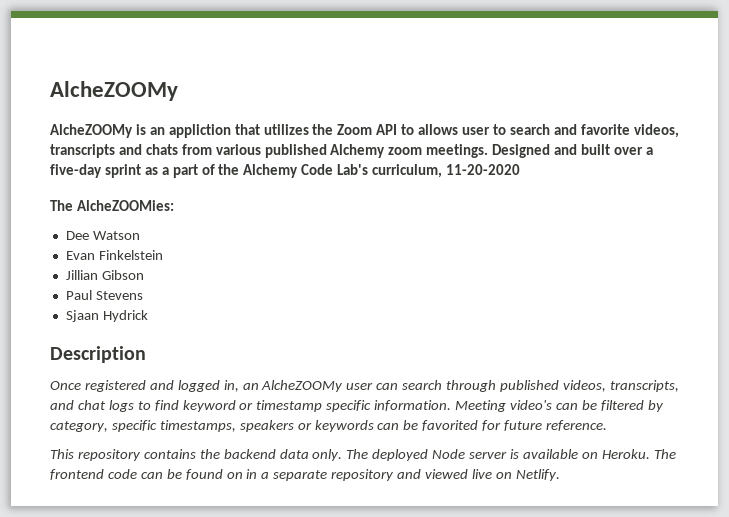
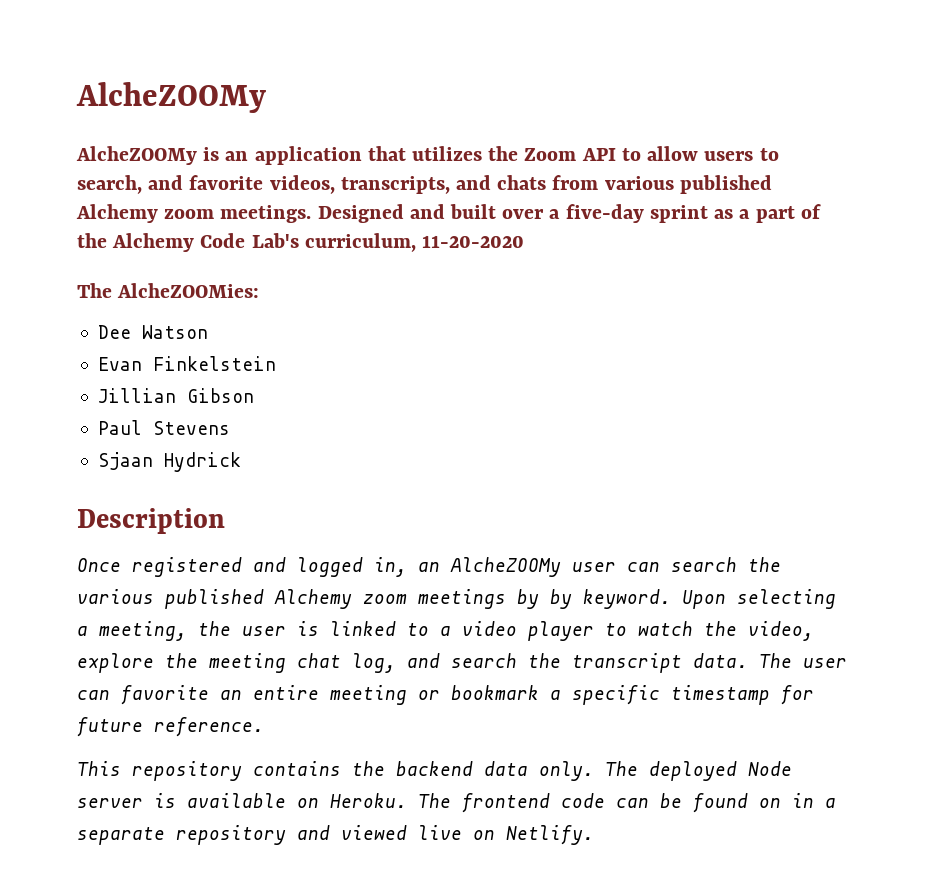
[168,124,231,138] appliction -> [254,146,362,165] application
[418,124,550,135] allows user to search -> [647,146,779,161] [77,175,142,194] allow users to search,
[50,144,115,158] transcripts -> [340,176,450,194] transcripts,
[446,380,679,392] [50,400,664,412] [50,420,479,432] through published videos, transcripts, and chat logs to find keyword or timestamp specific information. Meeting video's can be filtered by category, specific timestamps, speakers or keywords can be favorited -> [748,557,781,572] [77,589,836,609] [77,621,814,641] [77,653,847,673] [77,685,770,705] the various published Alchemy zoom meetings by by keyword. Upon selecting a meeting, the user is linked to a video player to watch the video, explore the meeting chat log, and search the transcript data. The user can favorite an entire meeting or bookmark a specific timestamp

